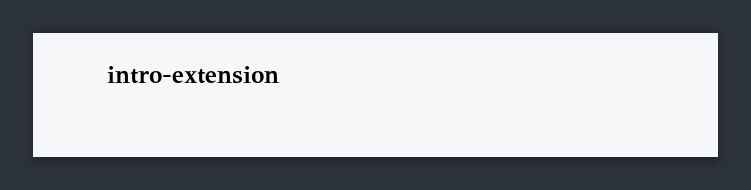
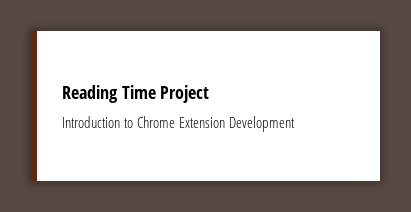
[107,66,279,84] intro-extension -> [62,85,210,103] [62,116,296,132] Reading Time Project // Introduction to Chrome Extension Development

